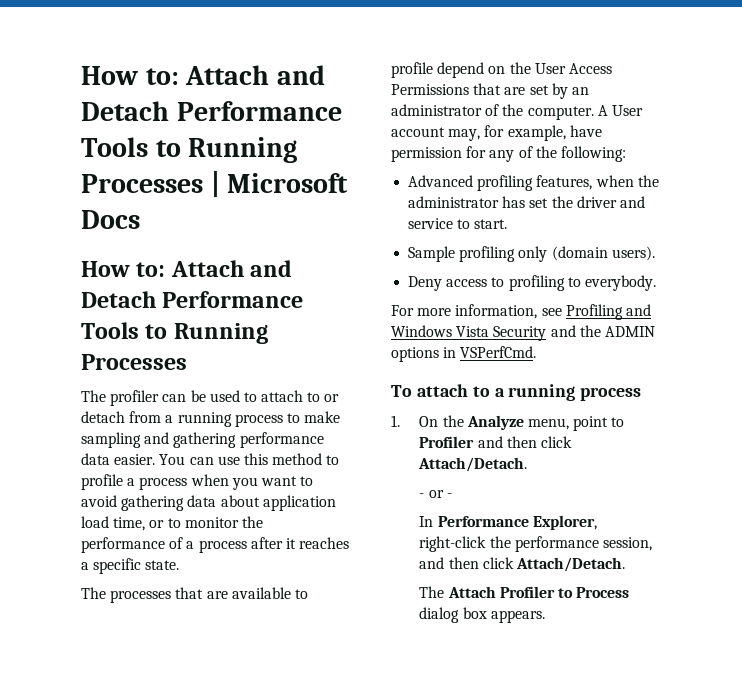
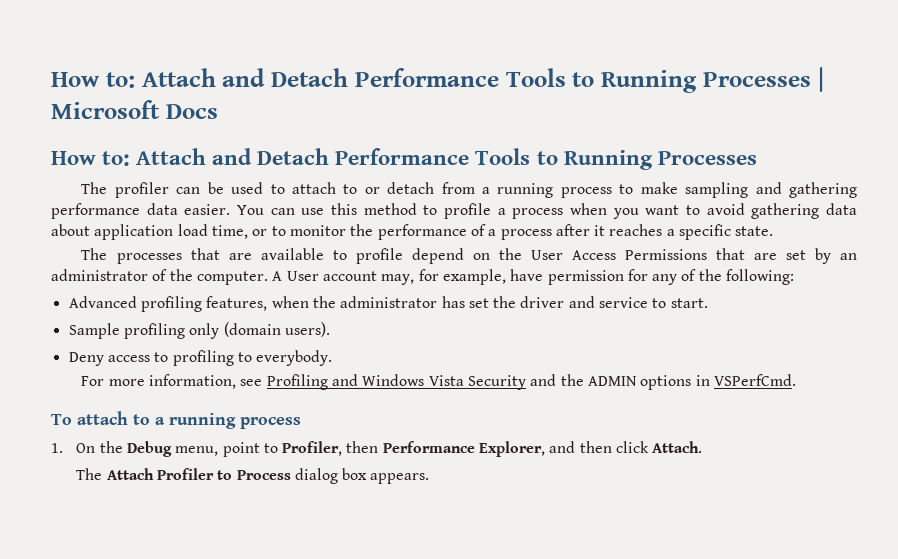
[466,415,524,430] Analyze -> [126,441,172,457] Debug
[419,436,572,448] [418,457,528,472] [419,490,452,498] [419,515,597,530] [419,536,652,552] [419,557,625,572] Profiler and then click Attach/Detach. // - or - // In Performance Explorer, right-click the performance session, and then click Attach/Detach. -> [282,441,703,457] Profiler, then Performance Explorer, and then click Attach.

